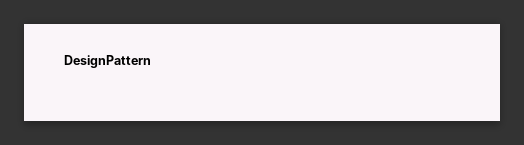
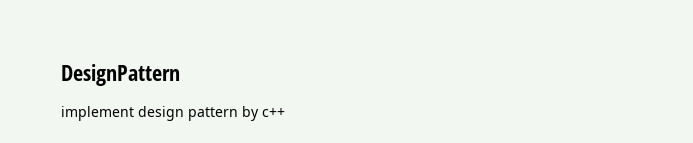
(151, 61) none -> [61,106,285,121] // implement design pattern by c++

